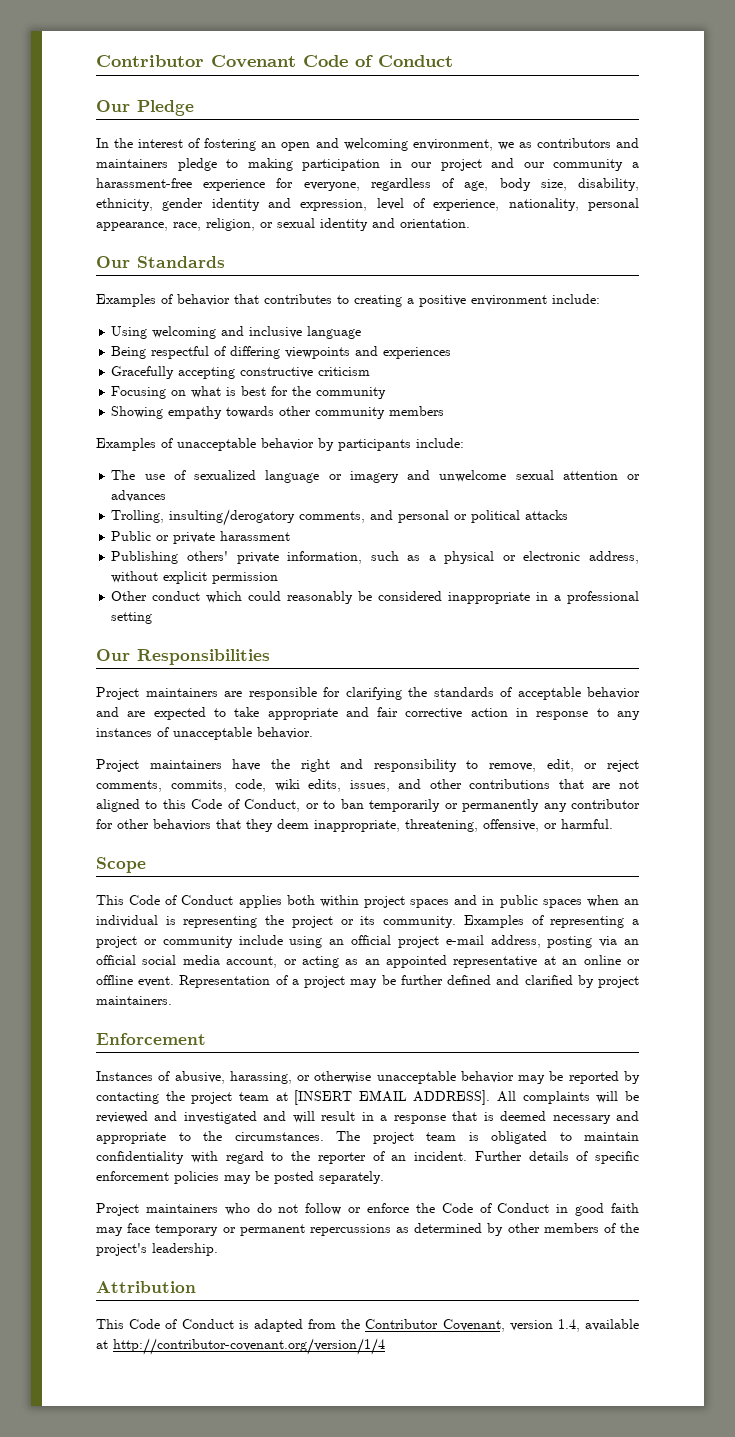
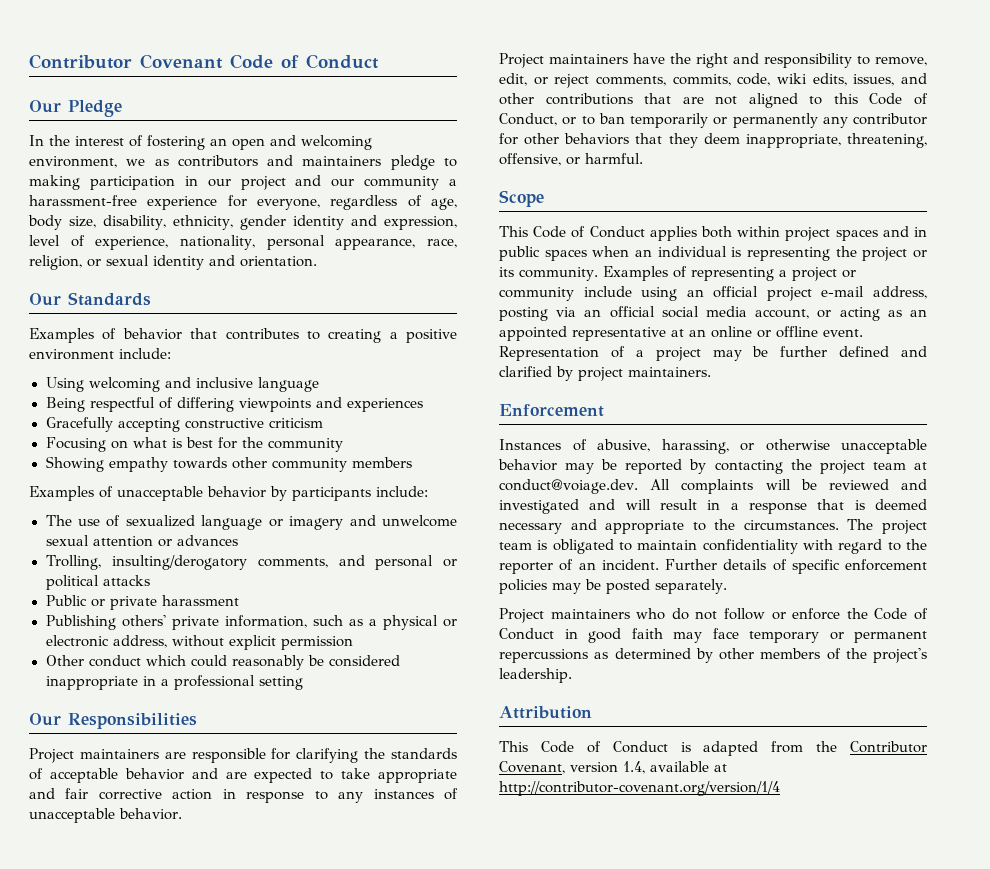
[294,1090,491,1105] [INSERT EMAIL ADDRESS]. -> [499,479,638,494] conduct@voiage.dev.

